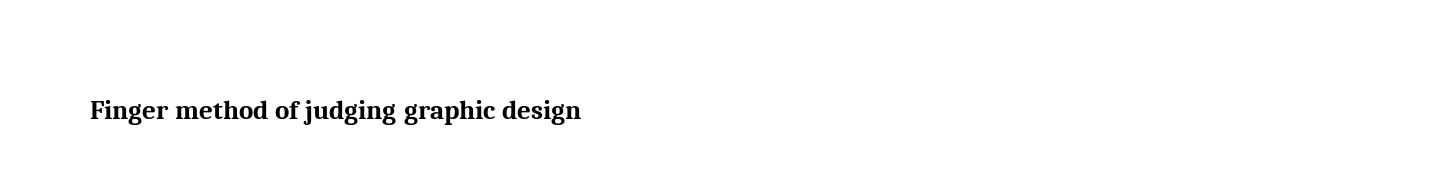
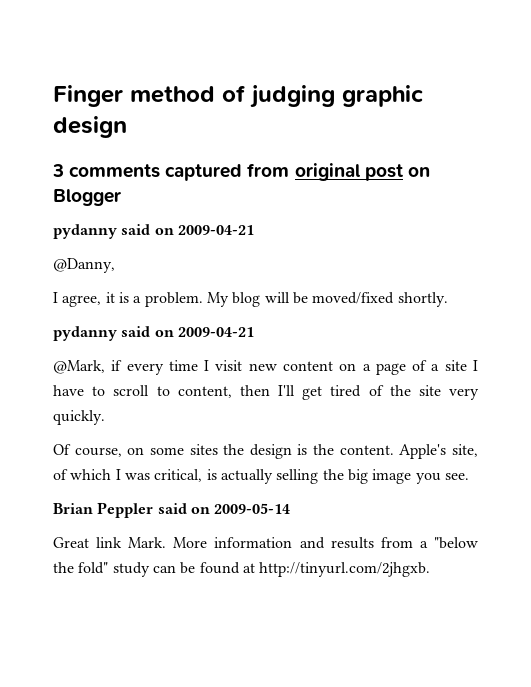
(581, 112) none -> [52,163,430,181] [53,189,121,206] [53,224,254,239] [53,258,115,273] [53,292,448,307] [53,326,254,341] [53,360,478,375] [53,385,480,400] [53,410,105,425] [53,444,478,459] [53,469,469,484] [53,502,291,518] [53,537,478,549] [53,562,431,577] // 3 comments captured from original post on Blogger // pydanny said on 2009-04-21 // @Danny, // I agree, it is a problem. My blog will be moved/fixed shortly. // pydanny said on 2009-04-21 // @Mark, if every time I visit new content on a page of a site I have to scroll to content, then I'll get tired of the site very quickly. // Of course, on some sites the design is the content. Apple's site, of which I was critical, is actually selling the big image you see. // Brian Peppler said on 2009-05-14 // Great link Mark. More information and results from a "below the fold" study can be found at http://tinyurl.com/2jhgxb.

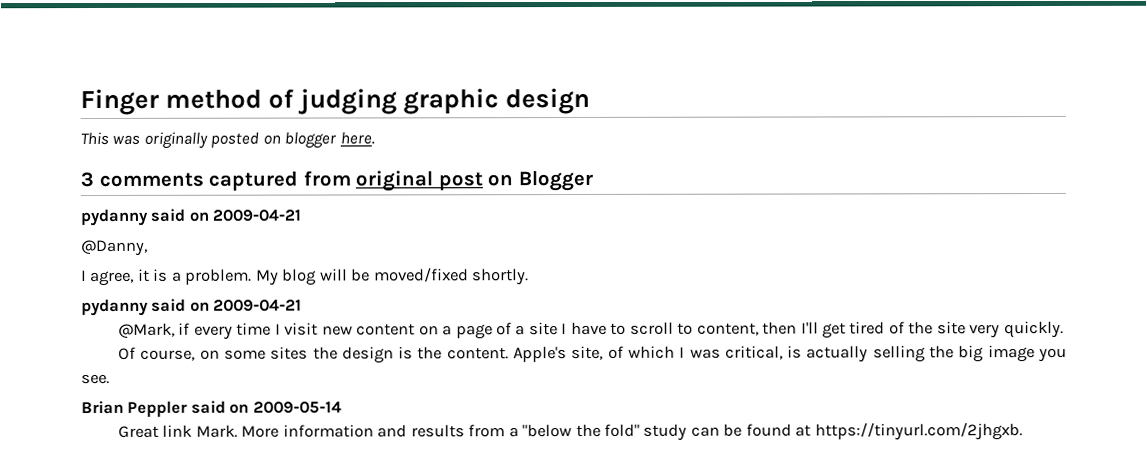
(127, 127) none -> [80,131,375,149] // This was originally posted on blogger here.
[259,562,431,577] http://tinyurl.com/2jhgxb. -> [814,422,1023,441] https://tinyurl.com/2jhgxb.

